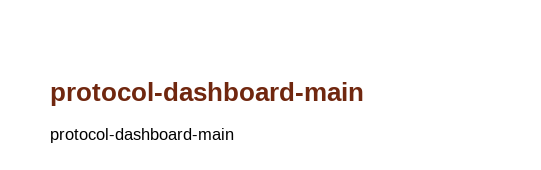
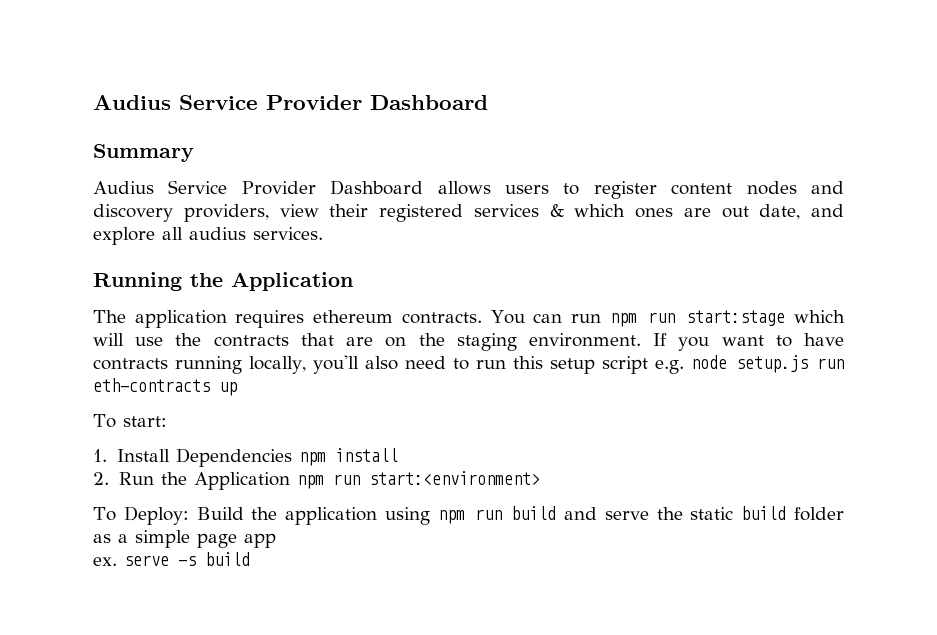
[50,82,364,106] [50,128,234,143] protocol-dashboard-main // protocol-dashboard-main -> [93,95,488,110] [93,144,194,162] [93,180,844,199] [93,204,844,222] [93,227,323,245] [93,272,353,291] [93,310,846,328] [93,333,844,351] [93,355,845,374] [93,378,237,396] [93,414,167,428] [93,448,399,467] [93,471,540,490] [93,506,844,525] [93,530,276,548] [93,552,250,566] Audius Service Provider Dashboard // Summary // Audius Service Provider Dashboard allows users to register content nodes and discovery providers, view their registered services & which ones are out date, and explore all audius services. // Running the Application // The application requires ethereum contracts. You can run npm run start:stage which will use the contracts that are on the staging environment. If you want to have contracts running locally, you'll also need to run this setup script e.g. node setup.js run eth-contracts up // To start: // 1. Install Dependencies npm install // 2. Run the Application npm run start:<environment> // To Deploy: Build the application using npm run build and serve the static build folder as a simple page app // ex. serve -s build

